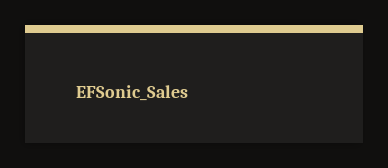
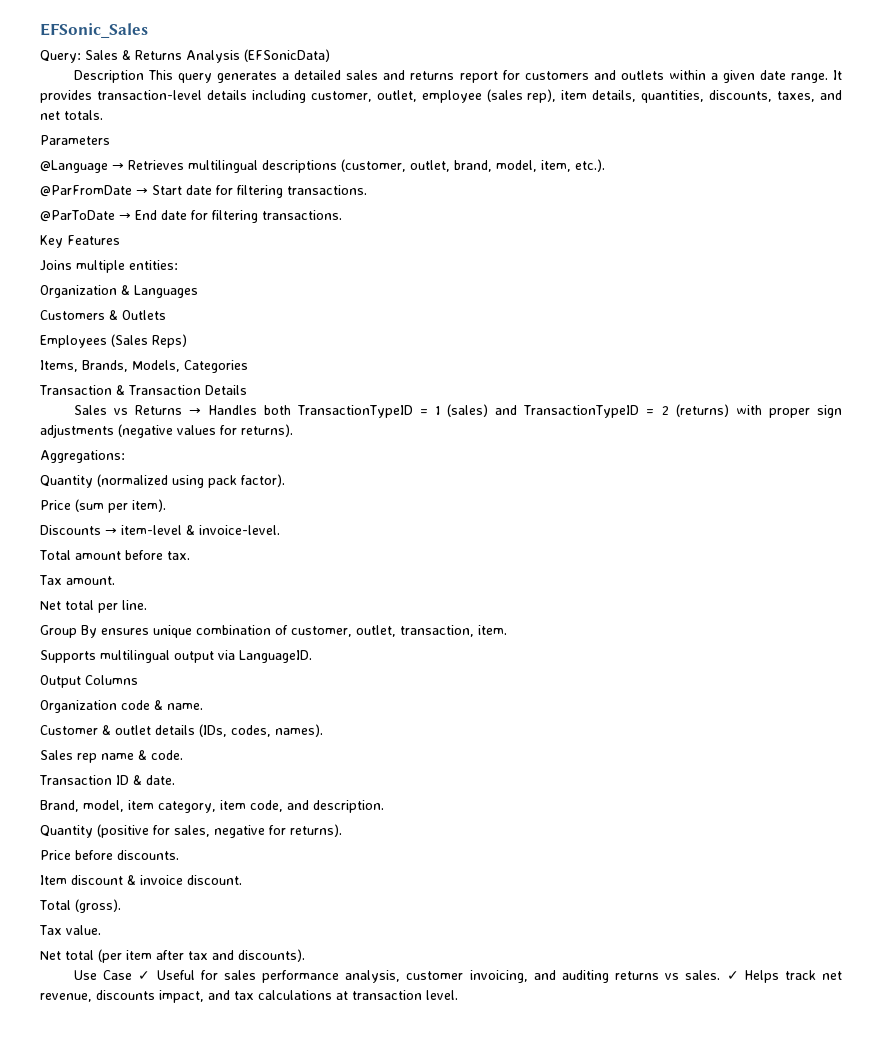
(188, 93) none -> [40,49,330,63] [74,70,842,83] [40,89,843,103] [40,110,103,120] [40,135,110,145] [40,159,605,173] [40,185,367,198] [40,210,342,223] [40,235,120,248] [40,260,178,273] [40,285,198,298] [40,310,166,320] [40,334,187,348] [40,360,248,373] [39,385,247,395] [74,404,842,418] [40,424,293,438] [40,450,125,463] [40,474,285,488] [40,499,166,513] [40,525,280,535] [39,550,190,560] [39,575,115,585] [40,600,147,613] [40,625,507,638] [40,650,312,663] [40,675,138,688] [40,700,203,713] [40,724,323,737] [40,750,183,763] [39,775,175,785] [40,800,384,813] [40,824,342,838] [40,850,179,860] [40,875,242,885] [39,899,121,913] [39,925,101,935] [40,949,305,963] [74,970,842,983] [40,990,458,1003] // Query: Sales & Returns Analysis (EFSonicData) // Description This query generates a detailed sales and returns report for customers and outlets within a given date range. It provides transaction-level details including customer, outlet, employee (sales rep), item details, quantities, discounts, taxes, and net totals. // Parameters // @Language → Retrieves multilingual descriptions (customer, outlet, brand, model, item, etc.). // @ParFromDate → Start date for filtering transactions. // @ParToDate → End date for filtering transactions. // Key Features // Joins multiple entities: // Organization & Languages // Customers & Outlets // Employees (Sales Reps) // Items, Brands, Models, Categories // Transaction & Transaction Details // Sales vs Returns → Handles both TransactionTypeID = 1 (sales) and TransactionTypeID = 2 (returns) with proper sign adjustments (negative values for returns). // Aggregations: // Quantity (normalized using pack factor). // Price (sum per item). // Discounts → item-level & invoice-level. // Total amount before tax. // Tax amount. // Net total per line. // Group By ensures unique combination of customer, outlet, transaction, item. // Supports multilingual output via LanguageID. // Output Columns // Organization code & name. // Customer & outlet details (IDs, codes, names). // Sales rep name & code. // Transaction ID & date. // Brand, model, item category, item code, and description. // Quantity (positive for sales, negative for returns). // Price before discounts. // Item discount & invoice discount. // Total (gross). // Tax value. // Net total (per item after tax and discounts). // Use Case ✓ Useful for sales performance analysis, customer invoicing, and auditing returns vs sales. ✓ Helps track net revenue, discounts impact, and tax calculations at transaction level.

